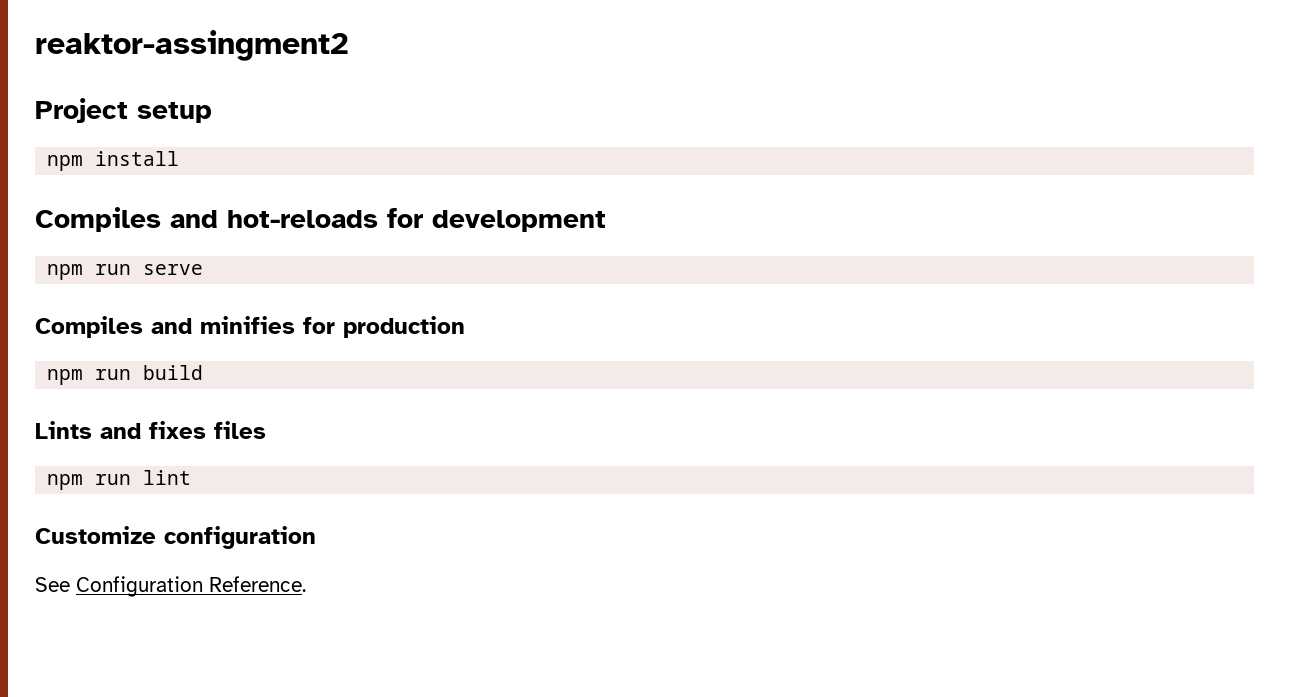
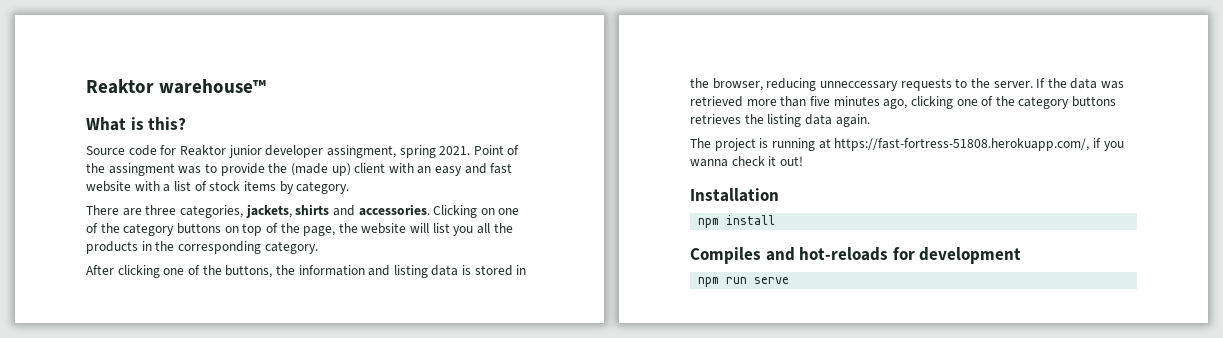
[35,30,349,61] [35,98,212,123] reaktor-assingment2 // Project setup -> [86,79,267,94] [86,117,187,131] [86,145,520,158] [86,163,513,176] [86,181,350,194] [86,204,520,218] [86,223,513,236] [86,241,318,254] [86,265,527,278] [690,78,1125,91] [690,96,1117,109] [690,114,870,127] [690,138,1124,151] [690,156,803,167] [690,188,779,202] Reaktor warehouse™ // What is this? // Source code for Reaktor junior developer assingment, spring 2021. Point of the assingment was to provide the (made up) client with an easy and fast website with a list of stock items by category. // There are three categories, jackets, shirts and accessories. Clicking on one of the category buttons on top of the page, the website will list you all the products in the corresponding category. // After clicking one of the buttons, the information and listing data is stored in the browser, reducing unneccessary requests to the server. If the data was retrieved more than five minutes ago, clicking one of the category buttons retrieves the listing data again. // The project is running at https://fast-fortress-51808.herokuapp.com/, if you wanna check it out! // Installation
[35,316,465,338] [47,365,204,385] [35,421,266,439] [47,470,192,490] [35,526,316,549] [35,576,306,597] // Compiles and minifies for production // npm run build // Lints and fixes files // npm run lint // Customize configuration // See Configuration Reference. -> (790, 280) none

